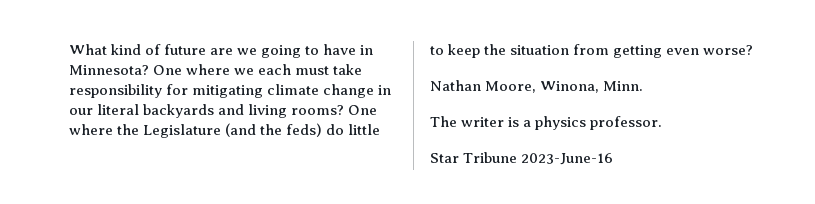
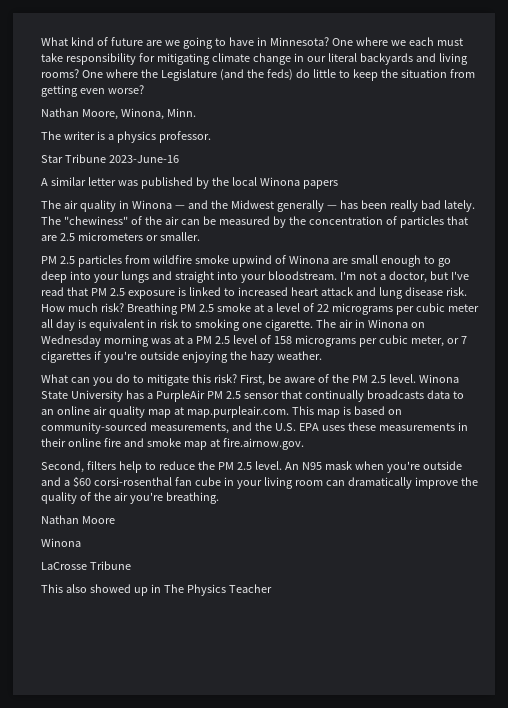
(614, 159) none -> [41,177,338,189] [41,200,475,212] [41,216,468,228] [41,232,200,241] [41,255,451,267] [41,271,469,283] [41,287,467,299] [41,303,479,315] [41,319,425,331] [41,335,467,347] [41,351,322,363] [41,374,459,386] [41,390,464,402] [41,406,402,418] [41,422,468,434] [41,438,304,450] [41,461,462,473] [41,476,478,489] [41,492,219,504] [41,515,115,524] [41,538,81,547] [41,561,131,570] [41,584,272,596] // A similar letter was published by the local Winona papers // The air quality in Winona — and the Midwest generally — has been really bad lately. The "chewiness" of the air can be measured by the concentration of particles that are 2.5 micrometers or smaller. // PM 2.5 particles from wildfire smoke upwind of Winona are small enough to go deep into your lungs and straight into your bloodstream. I'm not a doctor, but I've read that PM 2.5 exposure is linked to increased heart attack and lung disease risk. How much risk? Breathing PM 2.5 smoke at a level of 22 micrograms per cubic meter all day is equivalent in risk to smoking one cigarette. The air in Winona on Wednesday morning was at a PM 2.5 level of 158 micrograms per cubic meter, or 7 cigarettes if you're outside enjoying the hazy weather. // What can you do to mitigate this risk? First, be aware of the PM 2.5 level. Winona State University has a PurpleAir PM 2.5 sensor that continually broadcasts data to an online air quality map at map.purpleair.com. This map is based on community-sourced measurements, and the U.S. EPA uses these measurements in their online fire and smoke map at fire.airnow.gov. // Second, filters help to reduce the PM 2.5 level. An N95 mask when you're outside and a $60 corsi-rosenthal fan cube in your living room can dramatically improve the quality of the air you're breathing. // Nathan Moore // Winona // LaCrosse Tribune // This also showed up in The Physics Teacher

